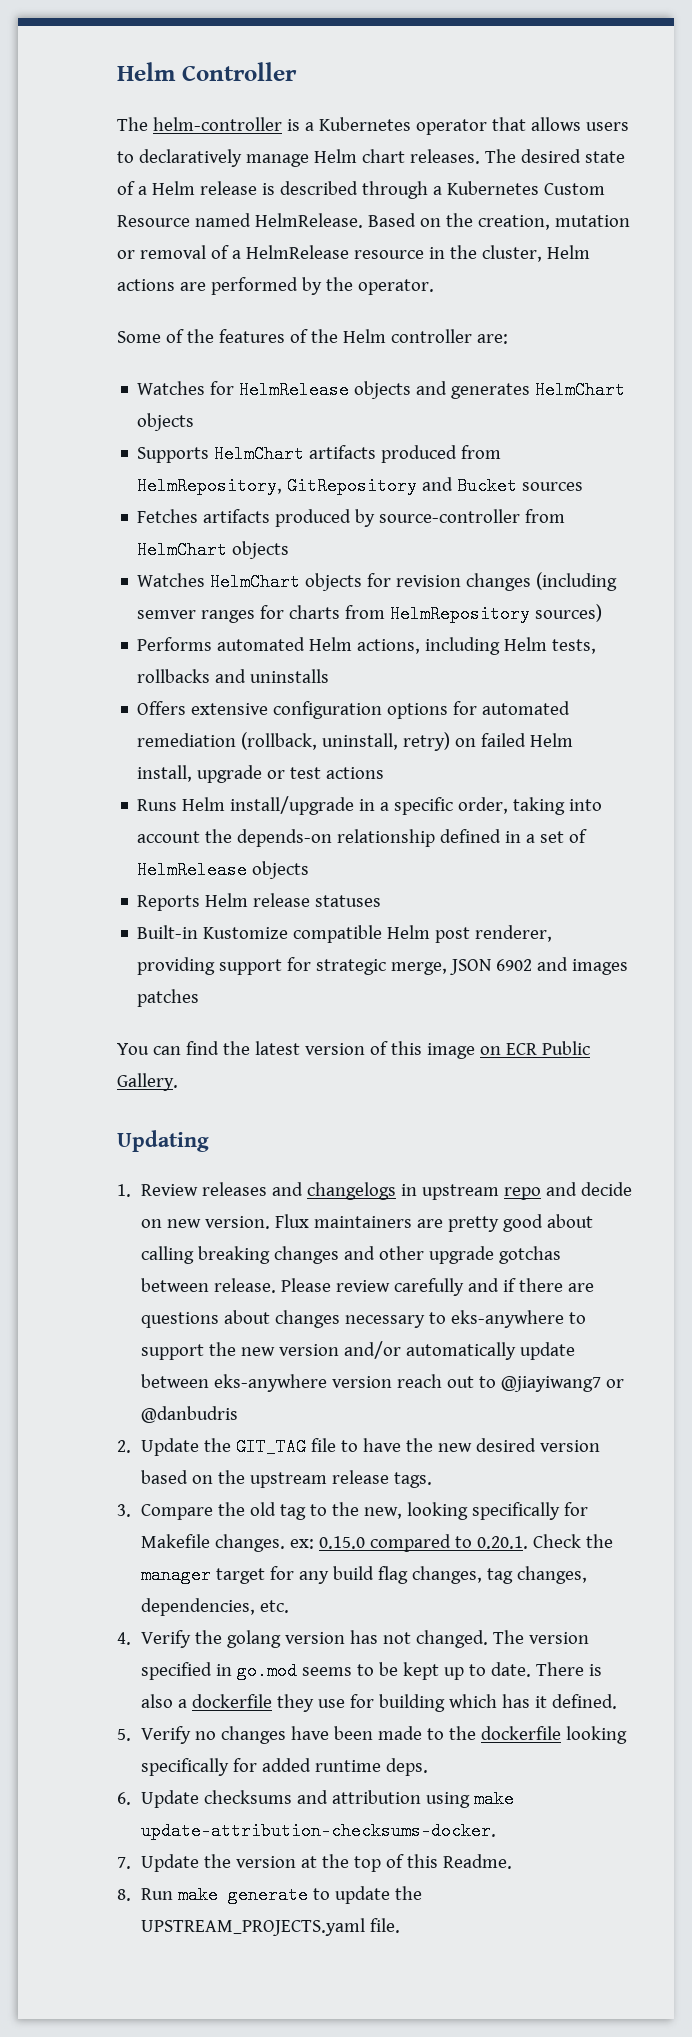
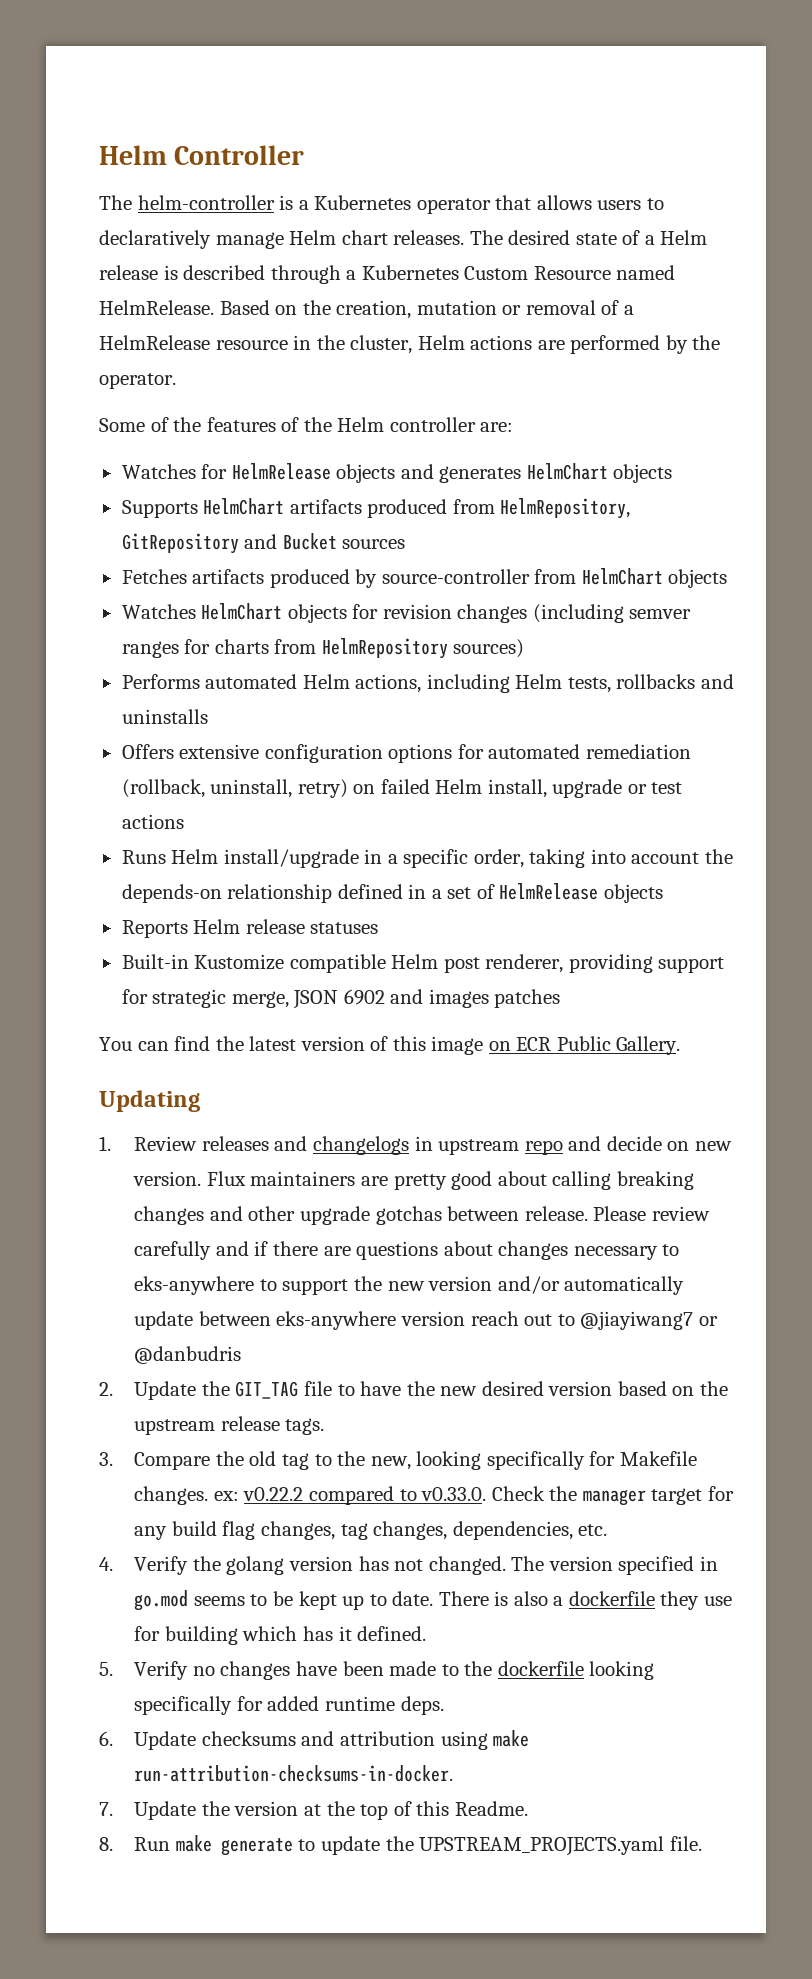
[318,1536,365,1549] 0.15.0 -> [243,1487,304,1501] v0.22.2
[476,1536,528,1549] 0.20.1. -> [421,1487,487,1501] v0.33.0.
[140,1822,496,1840] update-attribution-checksums-docker. -> [134,1765,454,1782] run-attribution-checksums-in-docker.

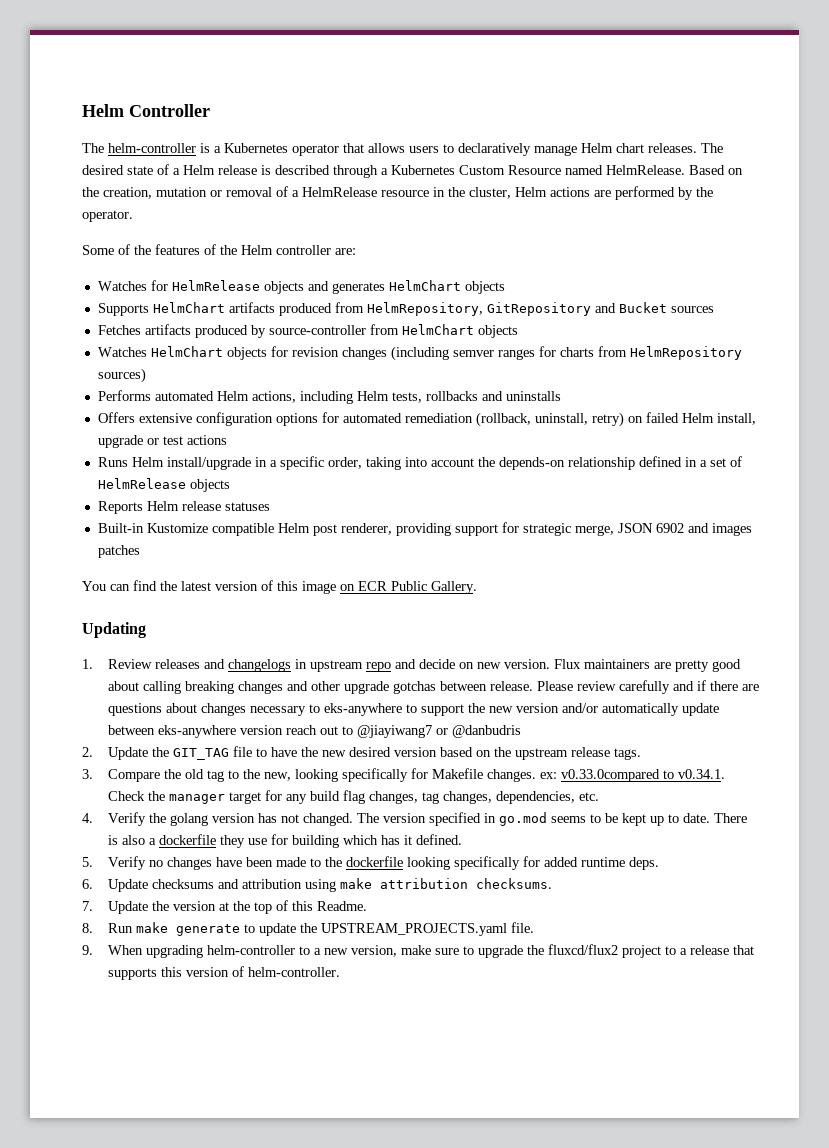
[243,1486,487,1505] v0.22.2 compared to v0.33.0. -> [560,769,725,782] v0.33.0compared to v0.34.1.
[134,1765,454,1782] run-attribution-checksums-in-docker. -> [379,878,552,889] attribution checksums.
(702, 1843) none -> [82,944,754,958] [107,966,340,980] // 9. When upgrading helm-controller to a new version, make sure to upgrade the fluxcd/flux2 project to a release that supports this version of helm-controller.

